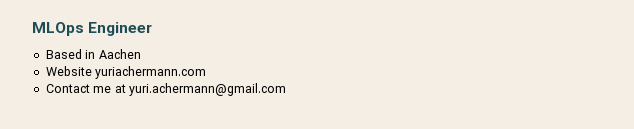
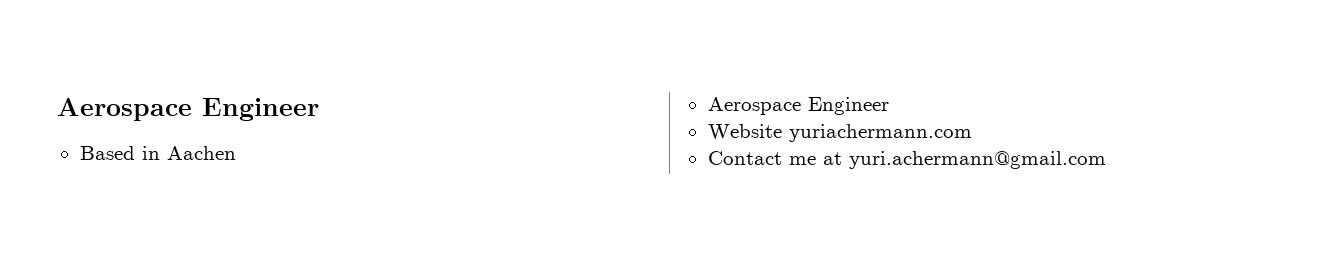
[32,22,84,36] MLOps -> [57,98,192,121] Aerospace
(141, 54) none -> [707,97,889,115] // Aerospace Engineer

